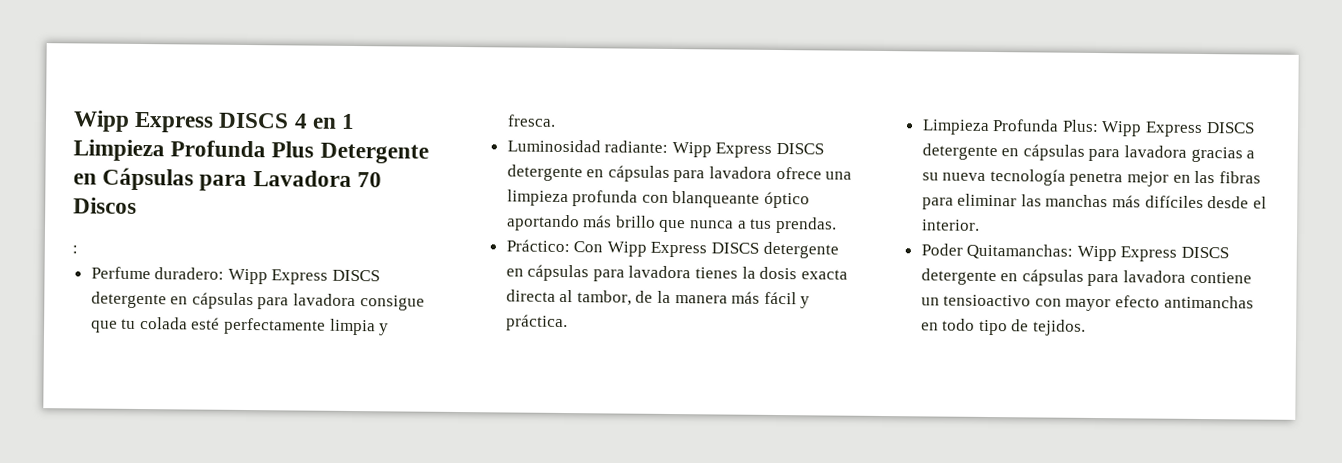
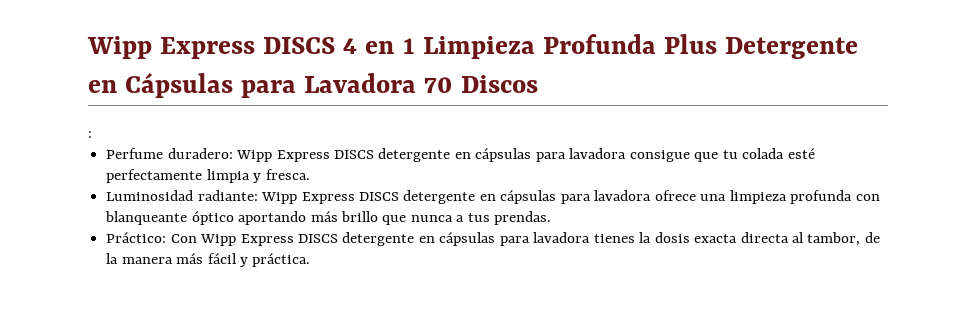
[921,119,1255,138] [921,143,1256,163] [921,168,1261,187] [921,193,1267,210] [921,219,980,231] [920,243,1230,262] [920,268,1252,287] [920,294,1254,312] [920,318,1087,336] // Limpieza Profunda Plus: Wipp Express DISCS detergente en cápsulas para lavadora gracias a su nueva tecnología penetra mejor en las fibras para eliminar las manchas más difíciles desde el interior. // Poder Quitamanchas: Wipp Express DISCS detergente en cápsulas para lavadora contiene un tensioactivo con mayor efecto antimanchas en todo tipo de tejidos. -> (311, 260) none

